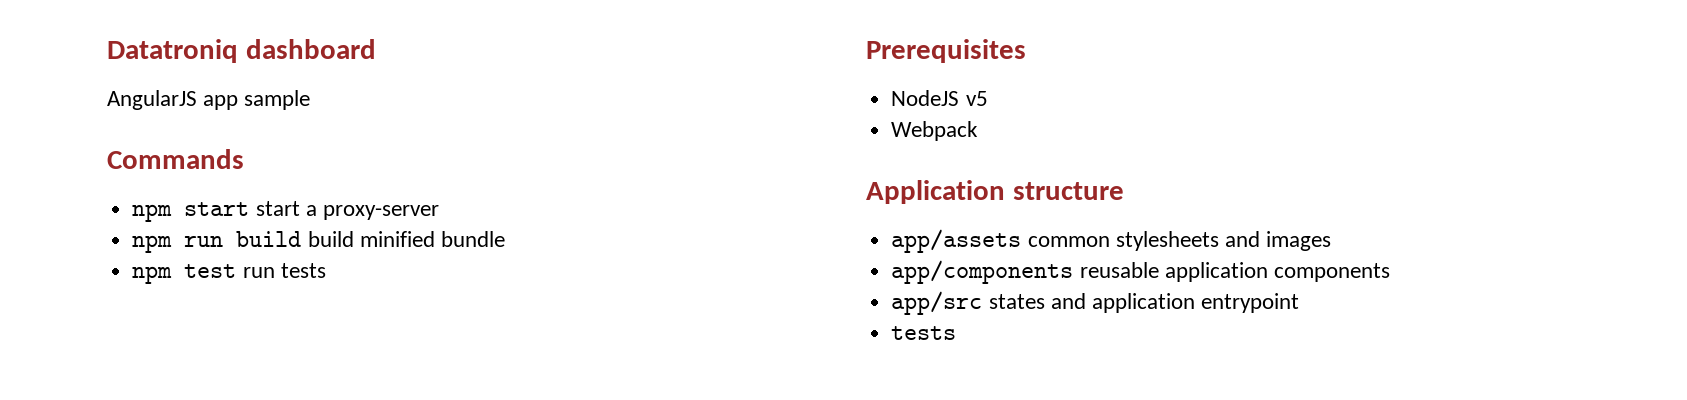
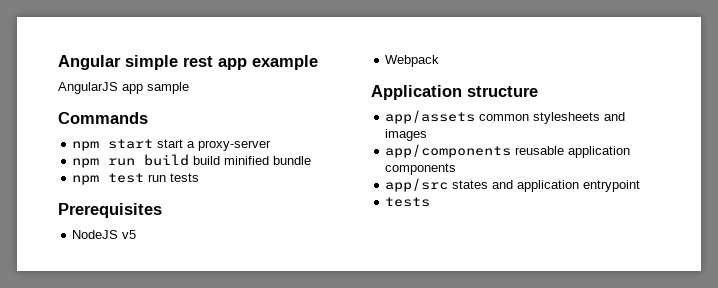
[107,39,376,63] Datatroniq dashboard -> [58,55,318,70] Angular simple rest app example

